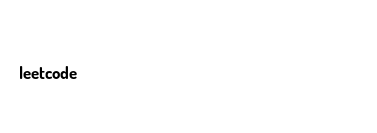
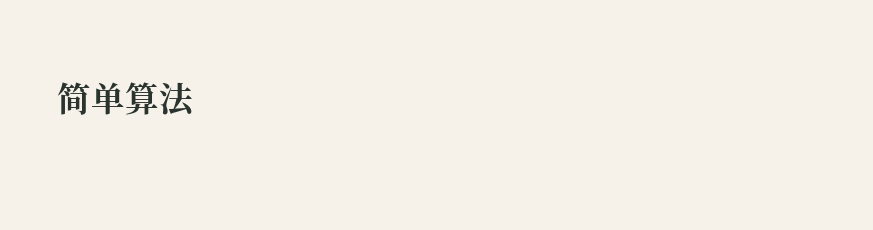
[19,66,77,79] leetcode -> [57,82,196,117] 简单算法

